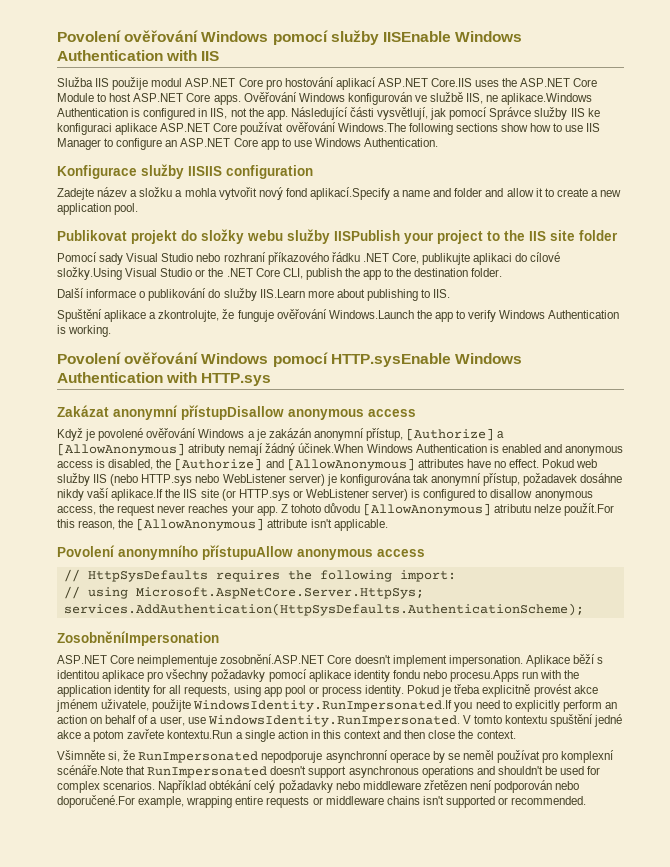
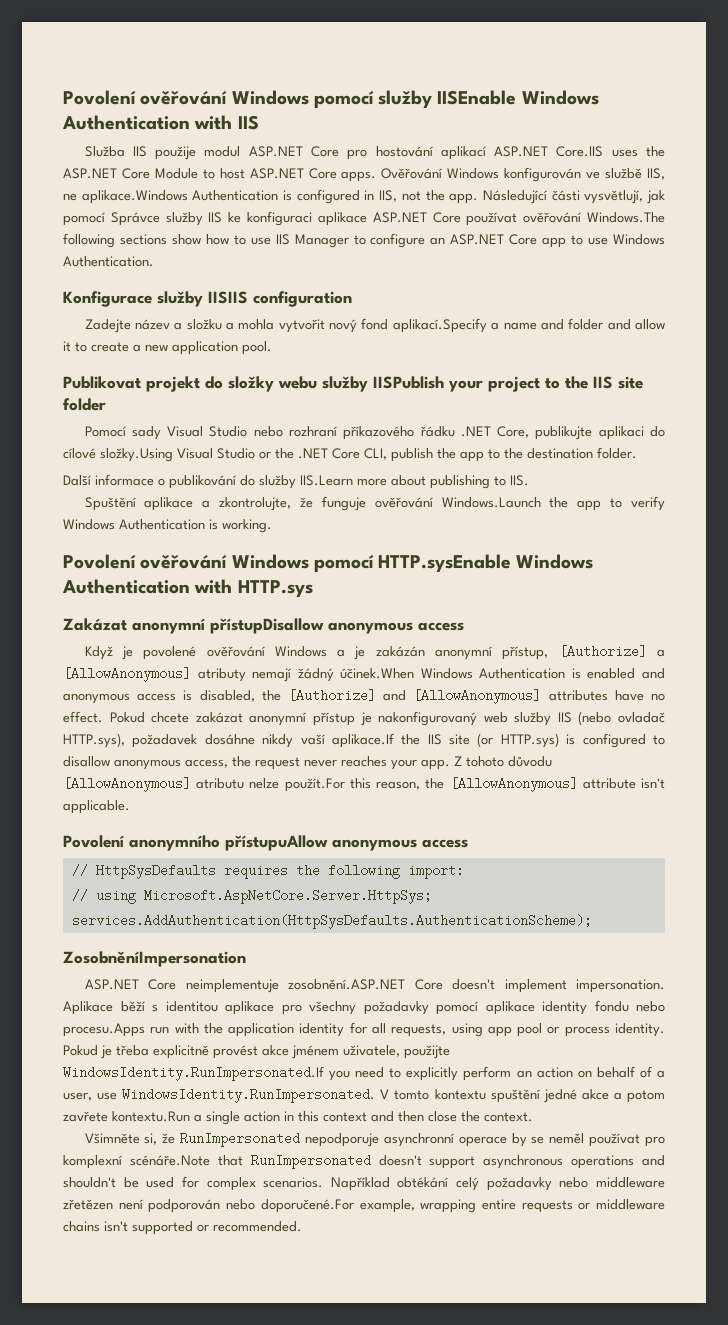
[576,459,598,468] [57,473,521,486] web služby IIS (nebo HTTP.sys nebo WebListener server) je konfigurována tak anonymní přístup, -> [151,711,665,726] [63,733,125,748] chcete zakázat anonymní přístup je nakonfigurovaný web služby IIS (nebo ovladač HTTP.sys),
[238,489,409,501] HTTP.sys or WebListener server) -> [500,733,559,748] HTTP.sys)

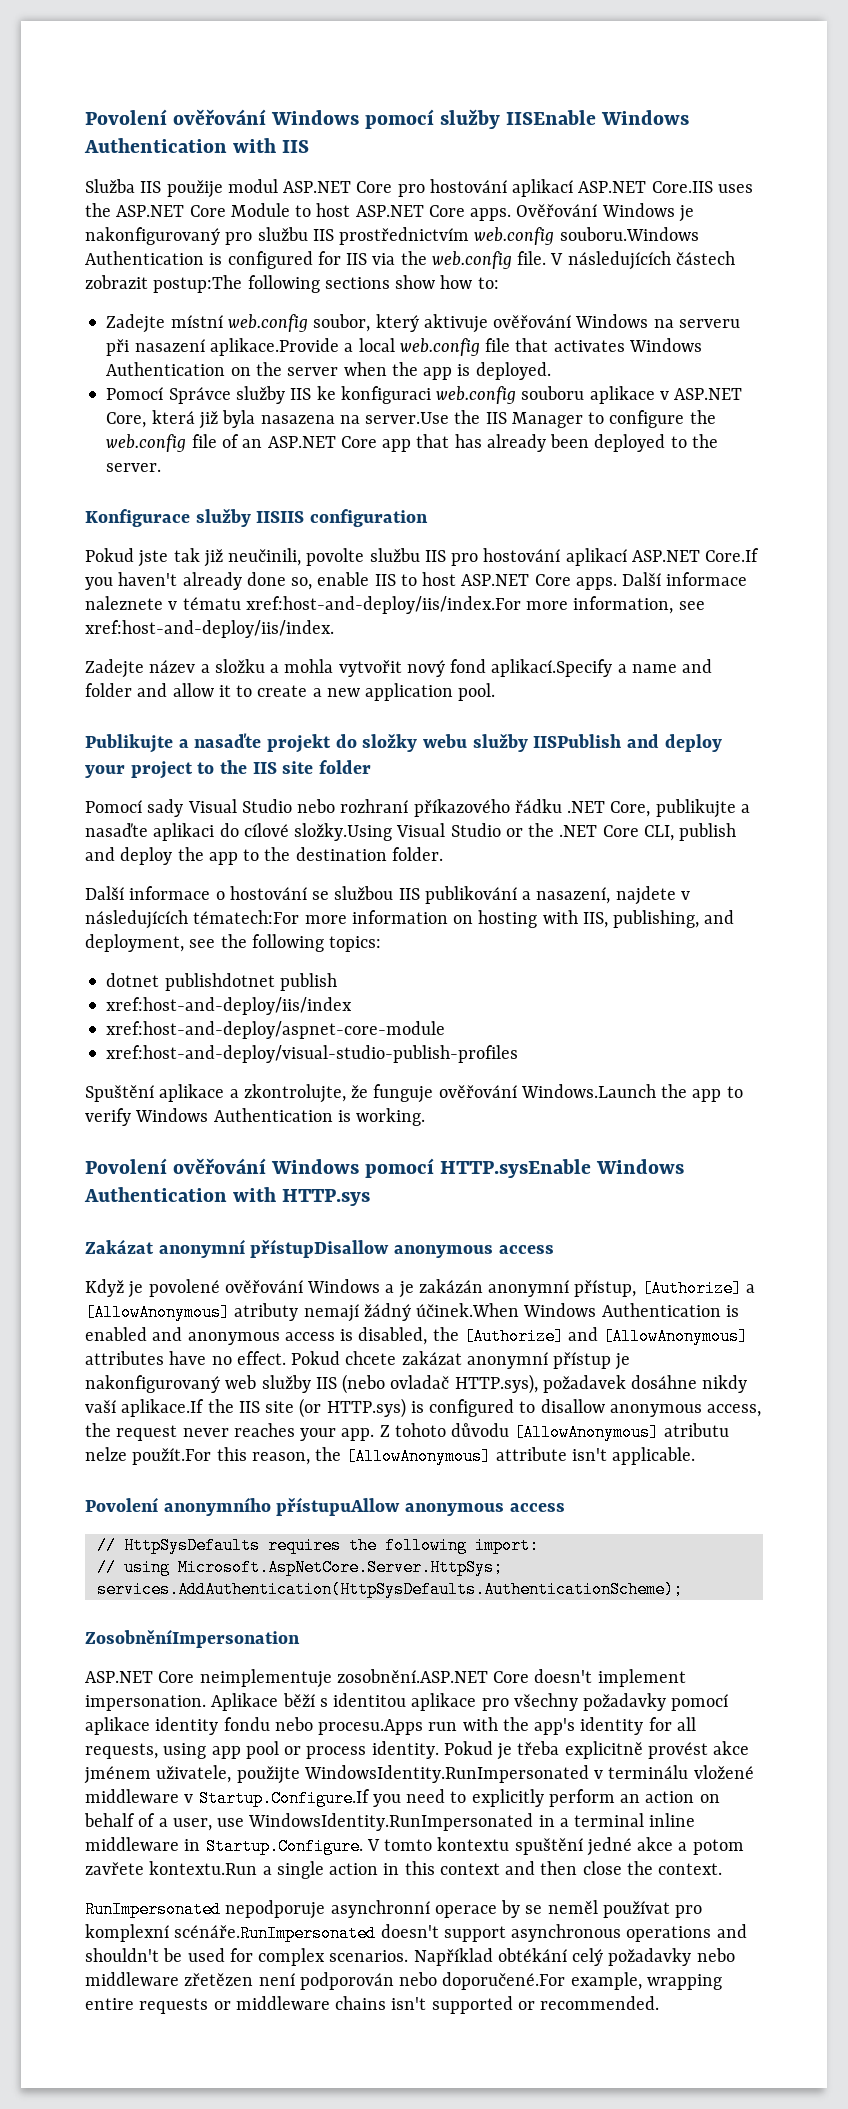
[504,167,665,182] [63,189,665,204] [63,212,105,226] konfigurován ve službě IIS, ne aplikace.Windows Authentication is configured in IIS, not the app. Následující části vysvětlují, jak pomocí -> [678,205,694,222] [85,227,699,245] [85,251,735,270] [85,275,499,293] [106,314,740,333] [106,338,702,356] [106,362,551,380] [106,387,164,400] je nakonfigurovaný pro službu IIS prostřednictvím web.config souboru.Windows Authentication is configured for IIS via the web.config file. V následujících částech zobrazit postup:The following sections show how to: // Zadejte místní web.config soubor, který aktivuje ověřování Windows na serveru při nasazení aplikace.Provide a local web.config file that activates Windows Authentication on the server when the app is deployed. // Pomocí
[317,212,665,226] [63,233,665,248] [63,256,154,267] [63,291,352,307] aplikace ASP.NET Core používat ověřování Windows.The following sections show how to use IIS Manager to configure an ASP.NET Core app to use Windows Authentication. // Konfigurace služby IISIIS configuration -> [436,386,743,404] [106,410,716,429] [106,434,718,452] [106,463,162,472] [85,508,429,527] [85,548,760,567] [85,572,748,590] [85,596,705,614] [85,620,334,638] web.config souboru aplikace v ASP.NET Core, která již byla nasazena na server.Use the IIS Manager to configure the web.config file of an ASP.NET Core app that has already been deployed to the server. // Konfigurace služby IISIIS configuration // Pokud jste tak již neučinili, povolte službu IIS pro hostování aplikací ASP.NET Core.If you haven't already done so, enable IIS to host ASP.NET Core apps. Další informace naleznete v tématu xref:host-and-deploy/iis/index.For more information, see xref:host-and-deploy/iis/index.
[63,376,141,389] Publikovat -> [85,733,262,753] Publikujte a nasaďte
(444, 382) none -> [627,734,722,752] and deploy
(593, 433) none -> [740,804,750,813] [85,823,148,837] a nasaďte
(433, 455) none -> [85,847,173,865] and deploy
[169,475,529,489] publikování do služby IIS.Learn more about publishing to IIS. -> [229,886,690,905] [85,910,735,929] [85,934,382,952] [106,973,337,991] [106,997,353,1015] [106,1021,446,1039] [106,1045,519,1063] hostování se službou IIS publikování a nasazení, najdete v následujících tématech:For more information on hosting with IIS, publishing, and deployment, see the following topics: // dotnet publishdotnet publish // xref:host-and-deploy/iis/index // xref:host-and-deploy/aspnet-core-module // xref:host-and-deploy/visual-studio-publish-profiles
[228,1023,295,1037] application -> [534,1718,576,1735] app's
[63,1066,324,1081] WindowsIdentity.RunImpersonated.If -> [303,1765,754,1783] [85,1789,370,1807] WindowsIdentity.RunImpersonated v terminálu vložené middleware v Startup.Configure.If
[122,1088,376,1103] WindowsIdentity.RunImpersonated. -> [248,1813,696,1831] [85,1837,363,1855] WindowsIdentity.RunImpersonated in a terminal inline middleware in Startup.Configure.
[84,1133,176,1145] Všimněte si, že -> (723, 1869) none
[129,1154,371,1169] scénáře.Note that RunImpersonated -> [174,1925,377,1942] scénáře.RunImpersonated

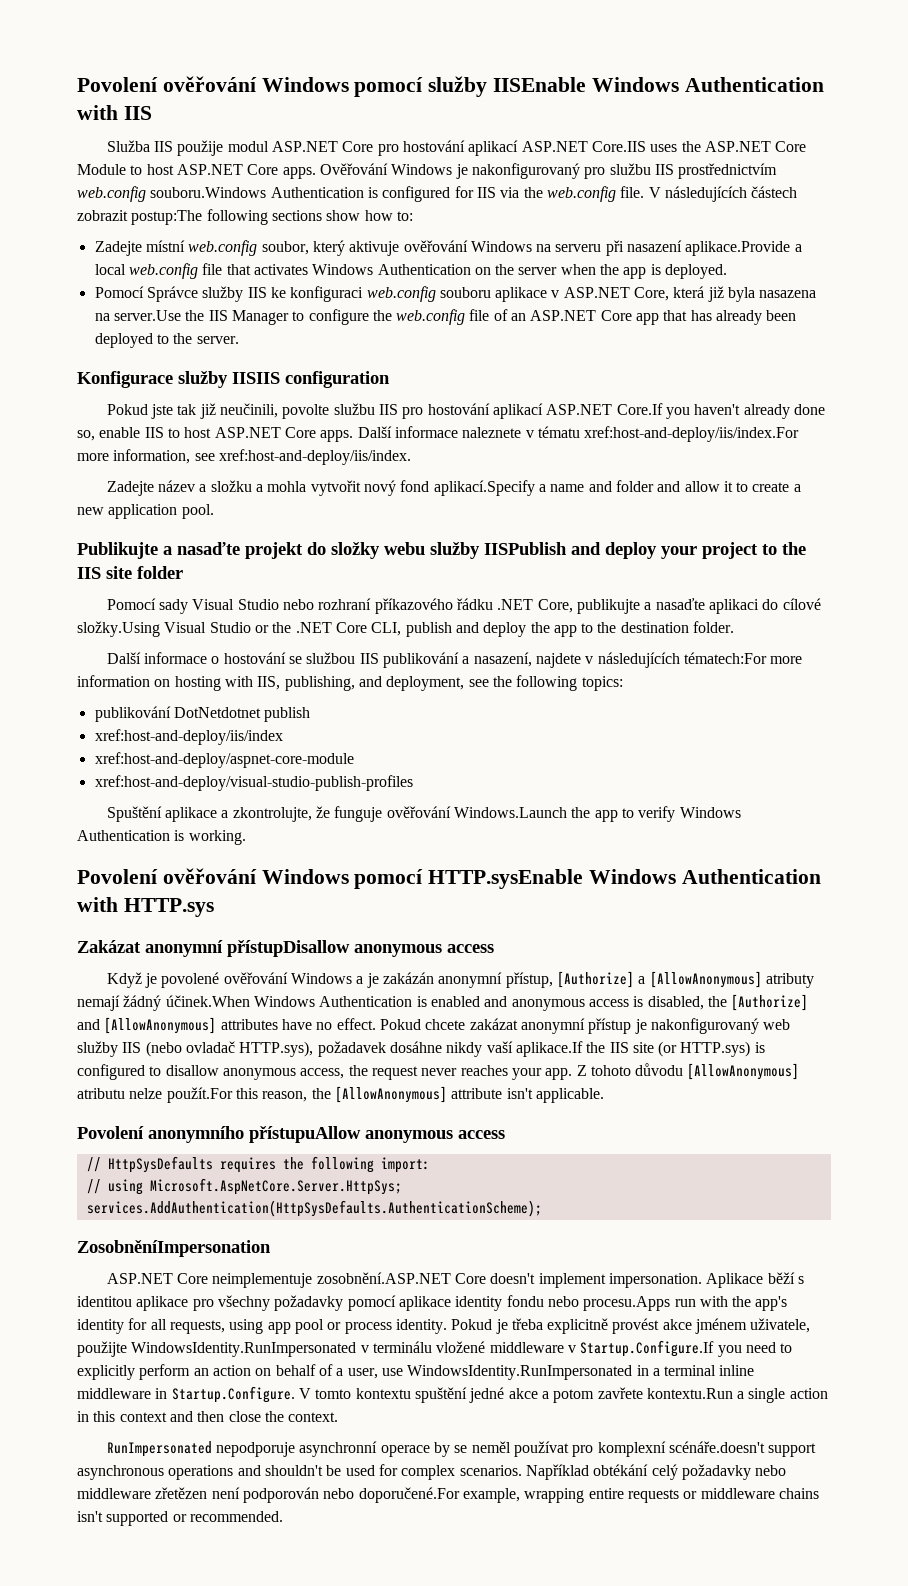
[106,973,275,991] dotnet publishdotnet -> [94,706,261,722] publikování DotNetdotnet
[174,1924,439,1942] scénáře.RunImpersonated doesn't -> [668,1441,765,1453] scénáře.doesn't

